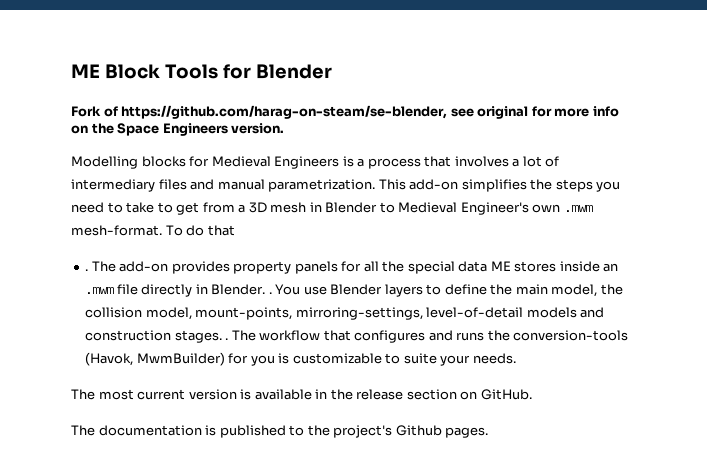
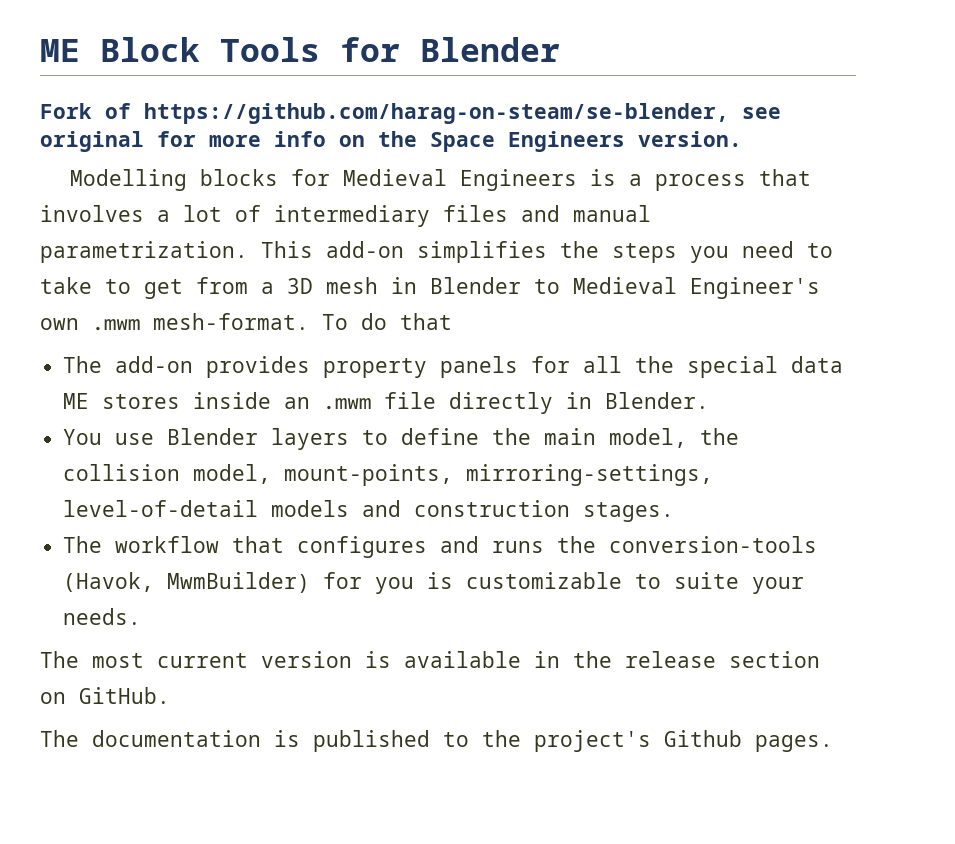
[85,269,89,271] . -> (452, 321) none
[268,292,272,294] . -> (710, 400) //
[225,338,229,340] . -> (675, 512) //

